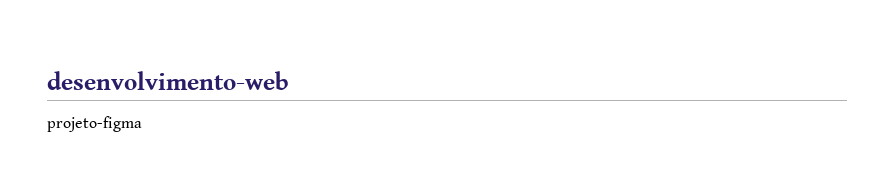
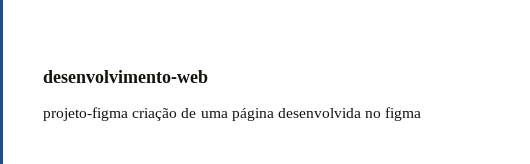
(142, 124) none -> [132,107,422,121] criação de uma página desenvolvida no figma

